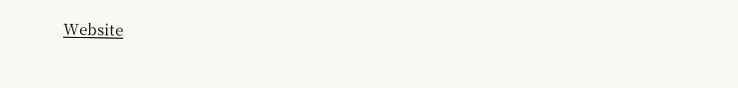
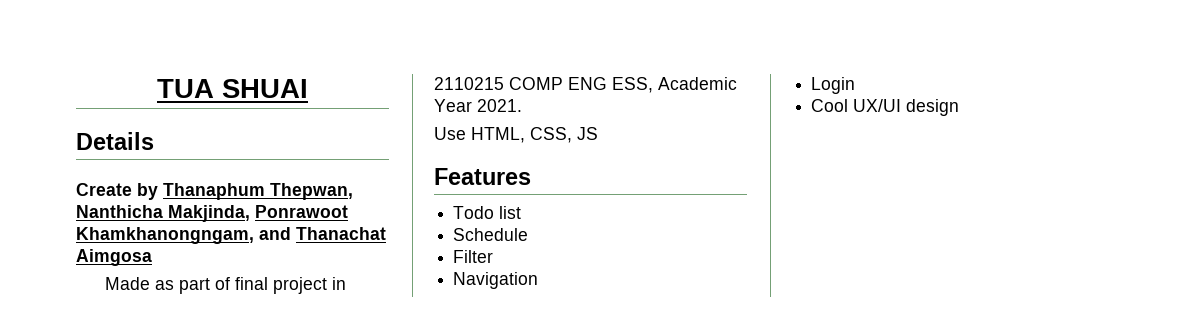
[63,21,124,36] Website -> [157,79,308,98] [76,132,154,150] [76,183,353,200] [76,205,348,222] [76,227,386,244] [76,249,152,266] [105,277,347,294] [434,77,737,93] [434,99,522,112] [434,127,598,143] [434,168,531,185] [453,206,522,219] [453,228,529,241] [453,250,494,263] [453,272,539,289] [811,77,856,94] [811,99,960,116] TUA SHUAI // Details // Create by Thanaphum Thepwan, Nanthicha Makjinda, Ponrawoot Khamkhanongngam, and Thanachat Aimgosa // Made as part of final project in 2110215 COMP ENG ESS, Academic Year 2021. // Use HTML, CSS, JS // Features // Todo list // Schedule // Filter // Navigation // Login // Cool UX/UI design

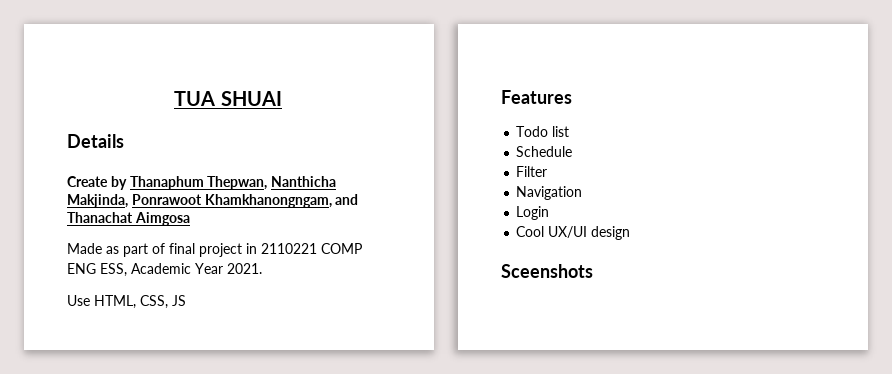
[434,77,504,90] 2110215 -> [261,243,317,254] 2110221
(960, 107) none -> [501,264,593,278] // Sceenshots

